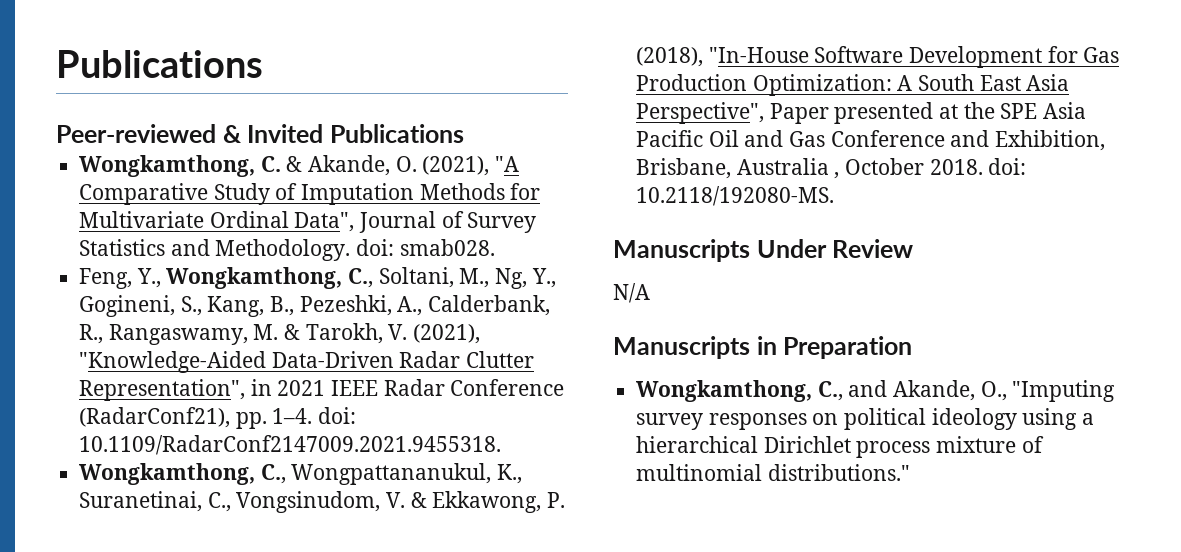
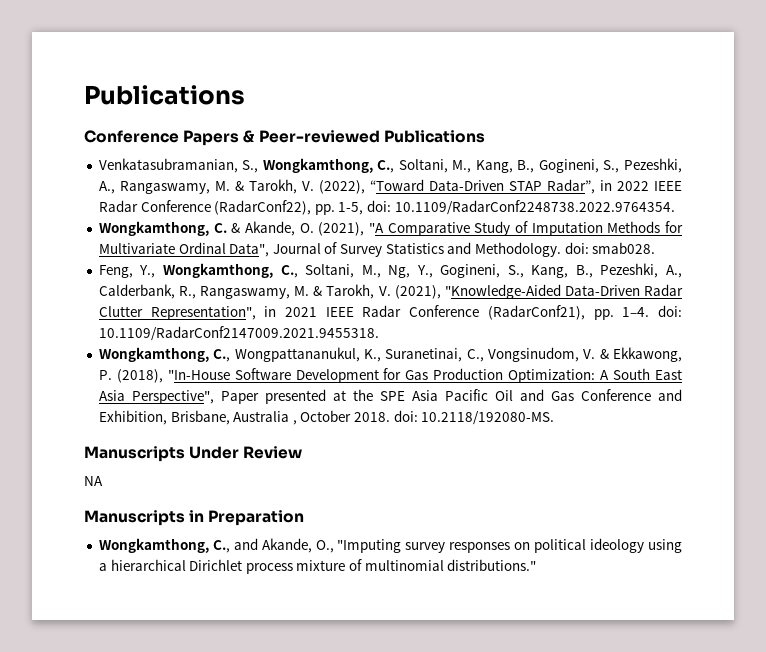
[56,50,263,78] [56,124,464,143] Publications // Peer-reviewed & Invited Publications -> [84,85,245,105] [84,130,485,146] [98,158,682,173] [98,179,682,194] [98,200,675,215] Publications // Conference Papers & Peer-reviewed Publications // Venkatasubramanian, S., Wongkamthong, C., Soltani, M., Kang, B., Gogineni, S., Pezeshki, A., Rangaswamy, M. & Tarokh, V. (2022), “Toward Data-Driven STAP Radar”, in 2022 IEEE Radar Conference (RadarConf22), pp. 1-5, doi: 10.1109/RadarConf2248738.2022.9764354.
[613,283,650,303] N/A -> [84,476,103,486] NA

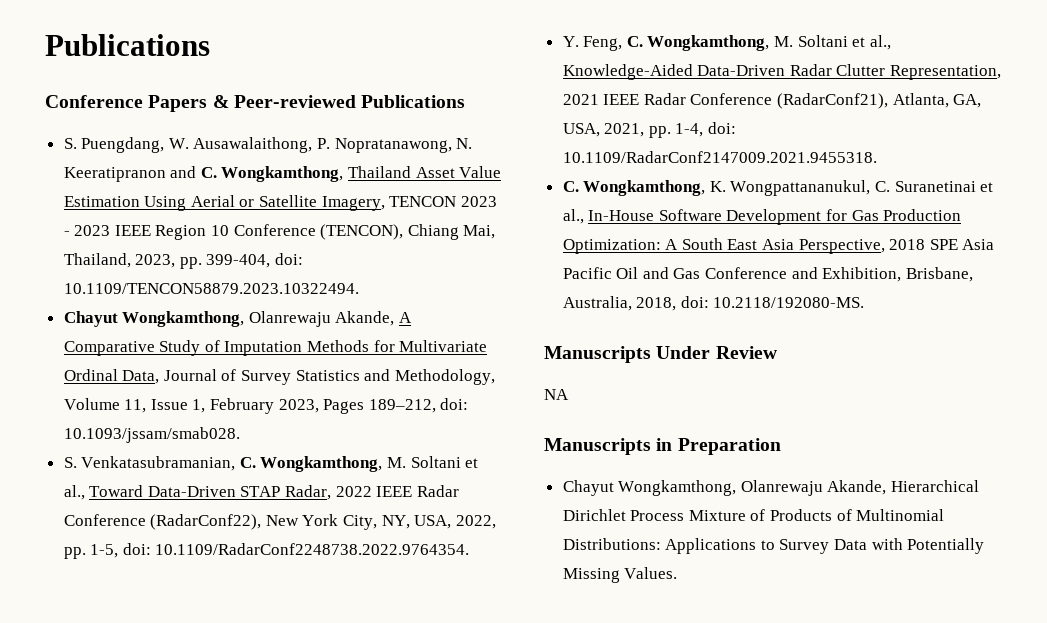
[98,158,682,173] [98,179,682,194] [98,200,675,215] [98,221,384,236] Venkatasubramanian, S., Wongkamthong, C., Soltani, M., Kang, B., Gogineni, S., Pezeshki, A., Rangaswamy, M. & Tarokh, V. (2022), “Toward Data-Driven STAP Radar”, in 2022 IEEE Radar Conference (RadarConf22), pp. 1-5, doi: 10.1109/RadarConf2248738.2022.9764354. // Wongkamthong, C. & Akande, O. (2021), "A -> [63,137,473,153] [63,166,502,182] [63,195,497,211] [63,224,496,240] [63,253,304,269] [63,283,359,294] [63,311,413,327] S. Puengdang, W. Ausawalaithong, P. Nopratanawong, N. Keeratipranon and C. Wongkamthong, Thailand Asset Value Estimation Using Aerial or Satellite Imagery, TENCON 2023 - 2023 IEEE Region 10 Conference (TENCON), Chiang Mai, Thailand, 2023, pp. 399-404, doi: 10.1109/TENCON58879.2023.10322494. // Chayut Wongkamthong, Olanrewaju Akande, A
[229,243,270,257] Data", -> [122,370,160,384] Data,
[475,242,656,257] [98,263,682,278] [98,284,561,299] Methodology. doi: smab028. // Feng, Y., Wongkamthong, C., Soltani, M., Ng, Y., Gogineni, S., Kang, B., Pezeshki, A., Calderbank, R., Rangaswamy, M. & Tarokh, V. (2021), "Knowledge-Aided -> [394,369,495,385] [63,398,469,414] [63,427,240,443] [63,456,479,472] [63,485,459,500] [63,514,496,530] [63,543,470,559] [562,35,891,51] [562,64,693,80] Methodology, Volume 11, Issue 1, February 2023, Pages 189–212, doi: 10.1093/jssam/smab028. // S. Venkatasubramanian, C. Wongkamthong, M. Soltani et al., Toward Data-Driven STAP Radar, 2022 IEEE Radar Conference (RadarConf22), New York City, NY, USA, 2022, pp. 1-5, doi: 10.1109/RadarConf2248738.2022.9764354. // Y. Feng, C. Wongkamthong, M. Soltani et al., Knowledge-Aided
[150,306,277,320] Representation", in -> [890,65,1002,80] Representation,
[593,305,682,320] [98,326,379,341] [98,347,683,362] [98,369,230,383] pp. 1–4. doi: 10.1109/RadarConf2147009.2021.9455318. // Wongkamthong, C., Wongpattananukul, K., Suranetinai, C., Vongsinudom, V. & Ekkawong, P. (2018), "In-House -> [892,93,982,108] [562,122,737,138] [562,151,877,163] [562,180,994,196] [562,209,655,224] Atlanta, GA, USA, 2021, pp. 1-4, doi: 10.1109/RadarConf2147009.2021.9455318. // C. Wongkamthong, K. Wongpattananukul, C. Suranetinai et al., In-House
[131,389,373,404] Perspective", Paper presented at the -> [798,239,926,254] Perspective, 2018
[233,410,391,425] Australia , October 2018. -> [562,296,677,311] Australia, 2018,
[98,538,682,553] [98,559,537,574] Wongkamthong, C., and Akande, O., "Imputing survey responses on political ideology using a hierarchical Dirichlet process mixture of multinomial distributions." -> [562,480,980,496] [562,509,945,521] [562,538,985,554] [562,567,678,583] Chayut Wongkamthong, Olanrewaju Akande, Hierarchical Dirichlet Process Mixture of Products of Multinomial Distributions: Applications to Survey Data with Potentially Missing Values.

